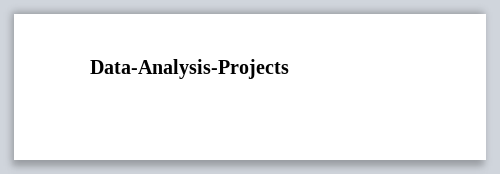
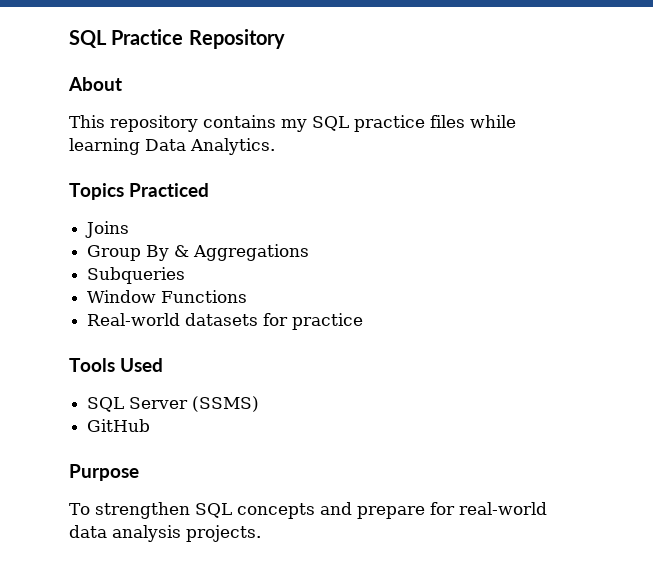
[90,59,289,79] Data-Analysis-Projects -> [69,29,285,49] [68,77,122,91] [69,115,516,132] [69,138,275,155] [69,183,209,200] [85,221,130,238] [87,244,310,261] [87,267,186,284] [87,290,248,303] [87,313,364,330] [69,358,163,372] [87,396,260,412] [87,419,151,432] [69,464,139,481] [69,502,547,519] [69,525,261,542] SQL Practice Repository // About // This repository contains my SQL practice files while learning Data Analytics. // Topics Practiced // Joins // Group By & Aggregations // Subqueries // Window Functions // Real-world datasets for practice // Tools Used // SQL Server (SSMS) // GitHub // Purpose // To strengthen SQL concepts and prepare for real-world data analysis projects.

